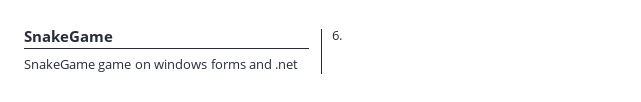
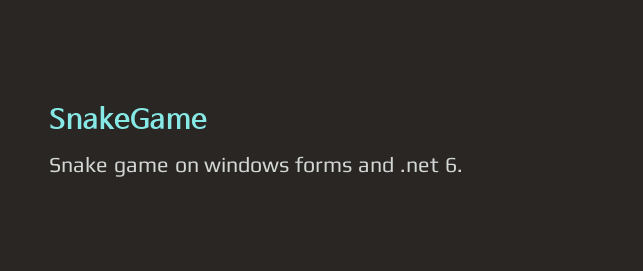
[24,59,95,69] SnakeGame -> [49,156,108,173] Snake

